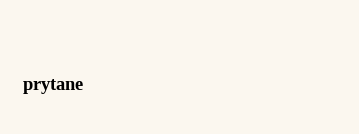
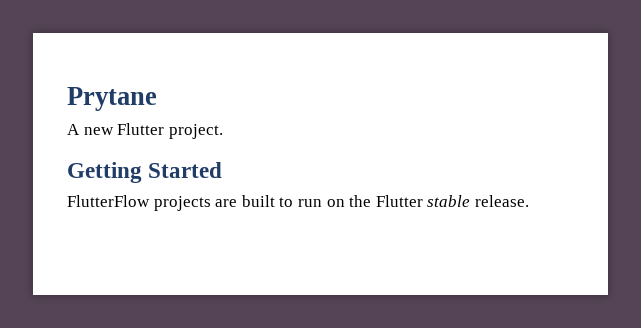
[23,79,83,94] prytane -> [67,87,157,111] [67,123,223,139] [67,162,223,183] [67,195,529,211] Prytane // A new Flutter project. // Getting Started // FlutterFlow projects are built to run on the Flutter stable release.

